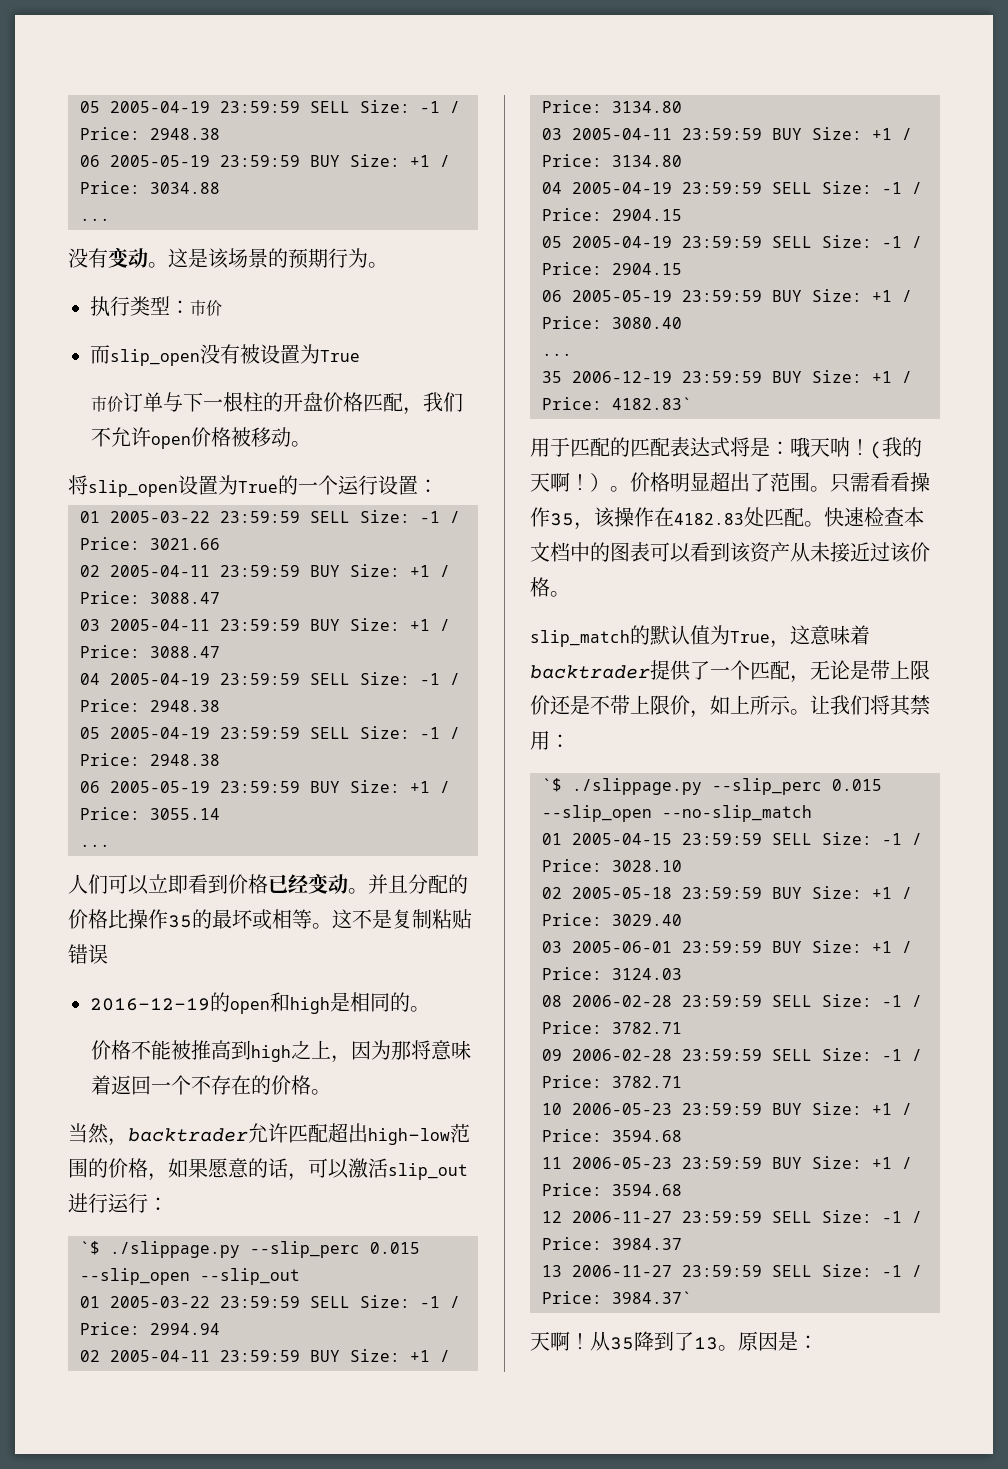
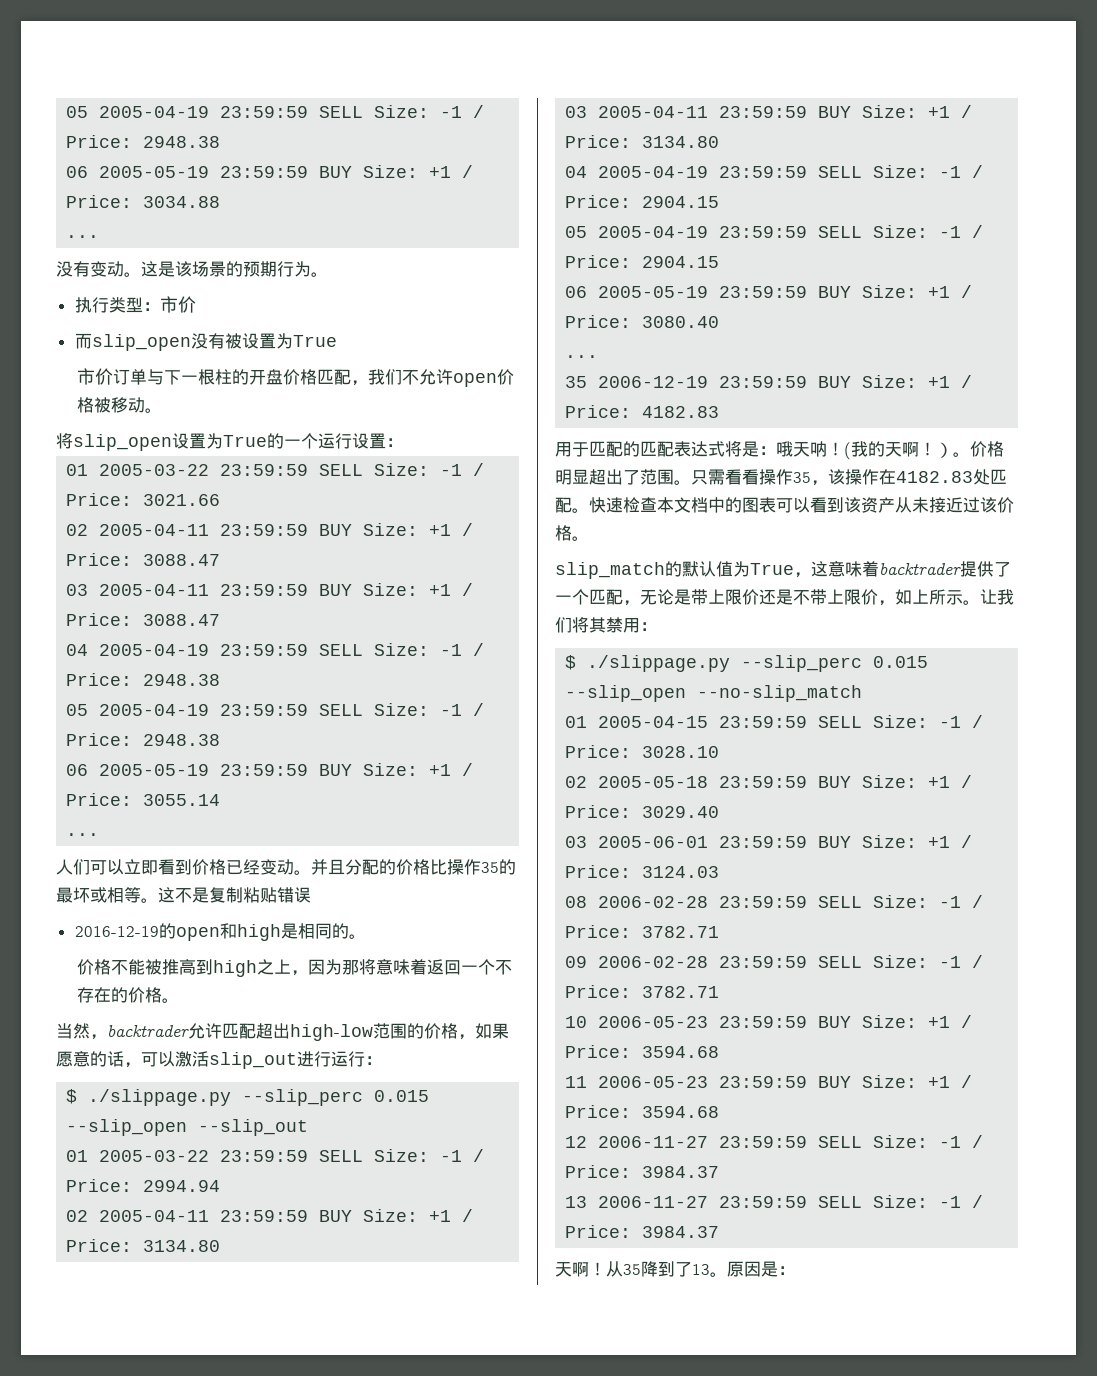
[80,1241,100,1255] `$ -> [66,1089,78,1104] $
[612,397,692,410] 4182.83` -> [642,406,720,418] 4182.83
[542,778,562,792] `$ -> [565,655,577,670] $
[612,1291,692,1304] 3984.37` -> [642,1226,720,1238] 3984.37

